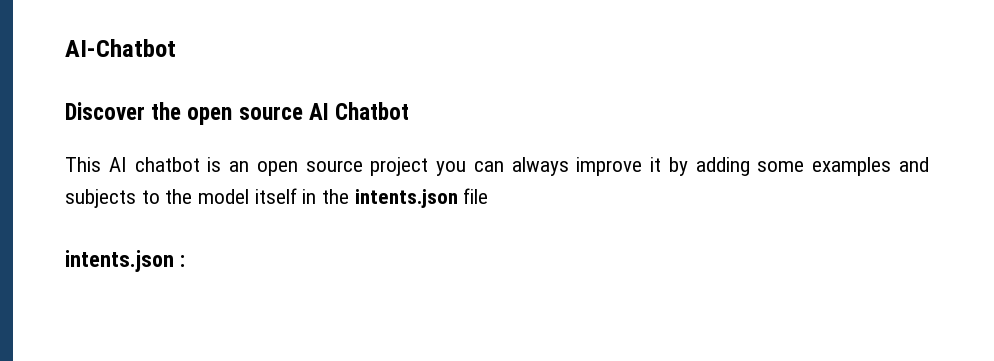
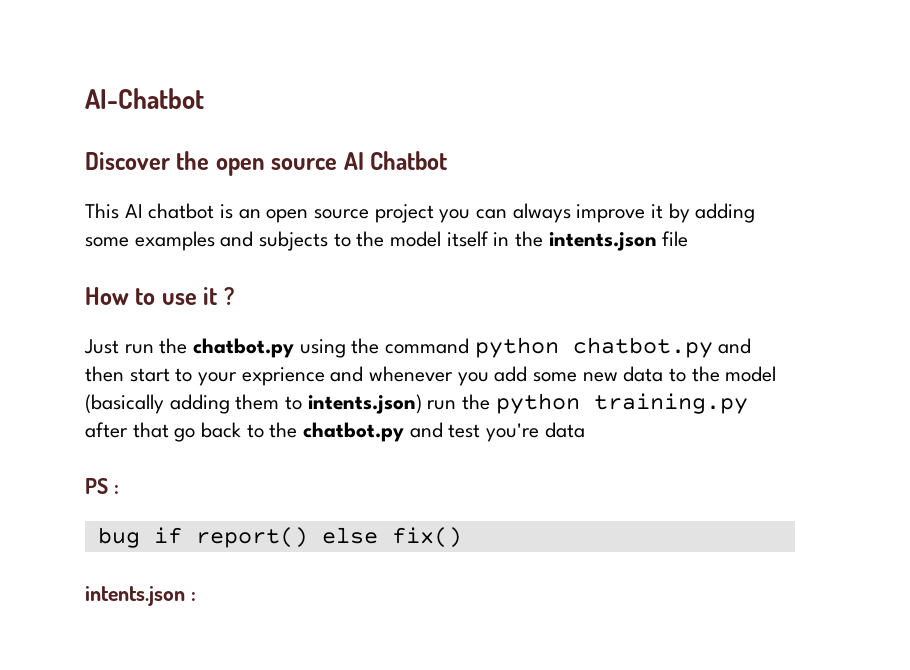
(489, 196) none -> [85,287,234,305] [84,337,752,358] [85,366,777,386] [85,393,748,414] [85,422,585,442] [85,478,119,494] [97,527,462,548] // How to use it ? // Just run the chatbot.py using the command python chatbot.py and then start to your exprience and whenever you add some new data to the model (basically adding them to intents.json) run the python training.py after that go back to the chatbot.py and test you're data // PS : // bug if report() else fix()

